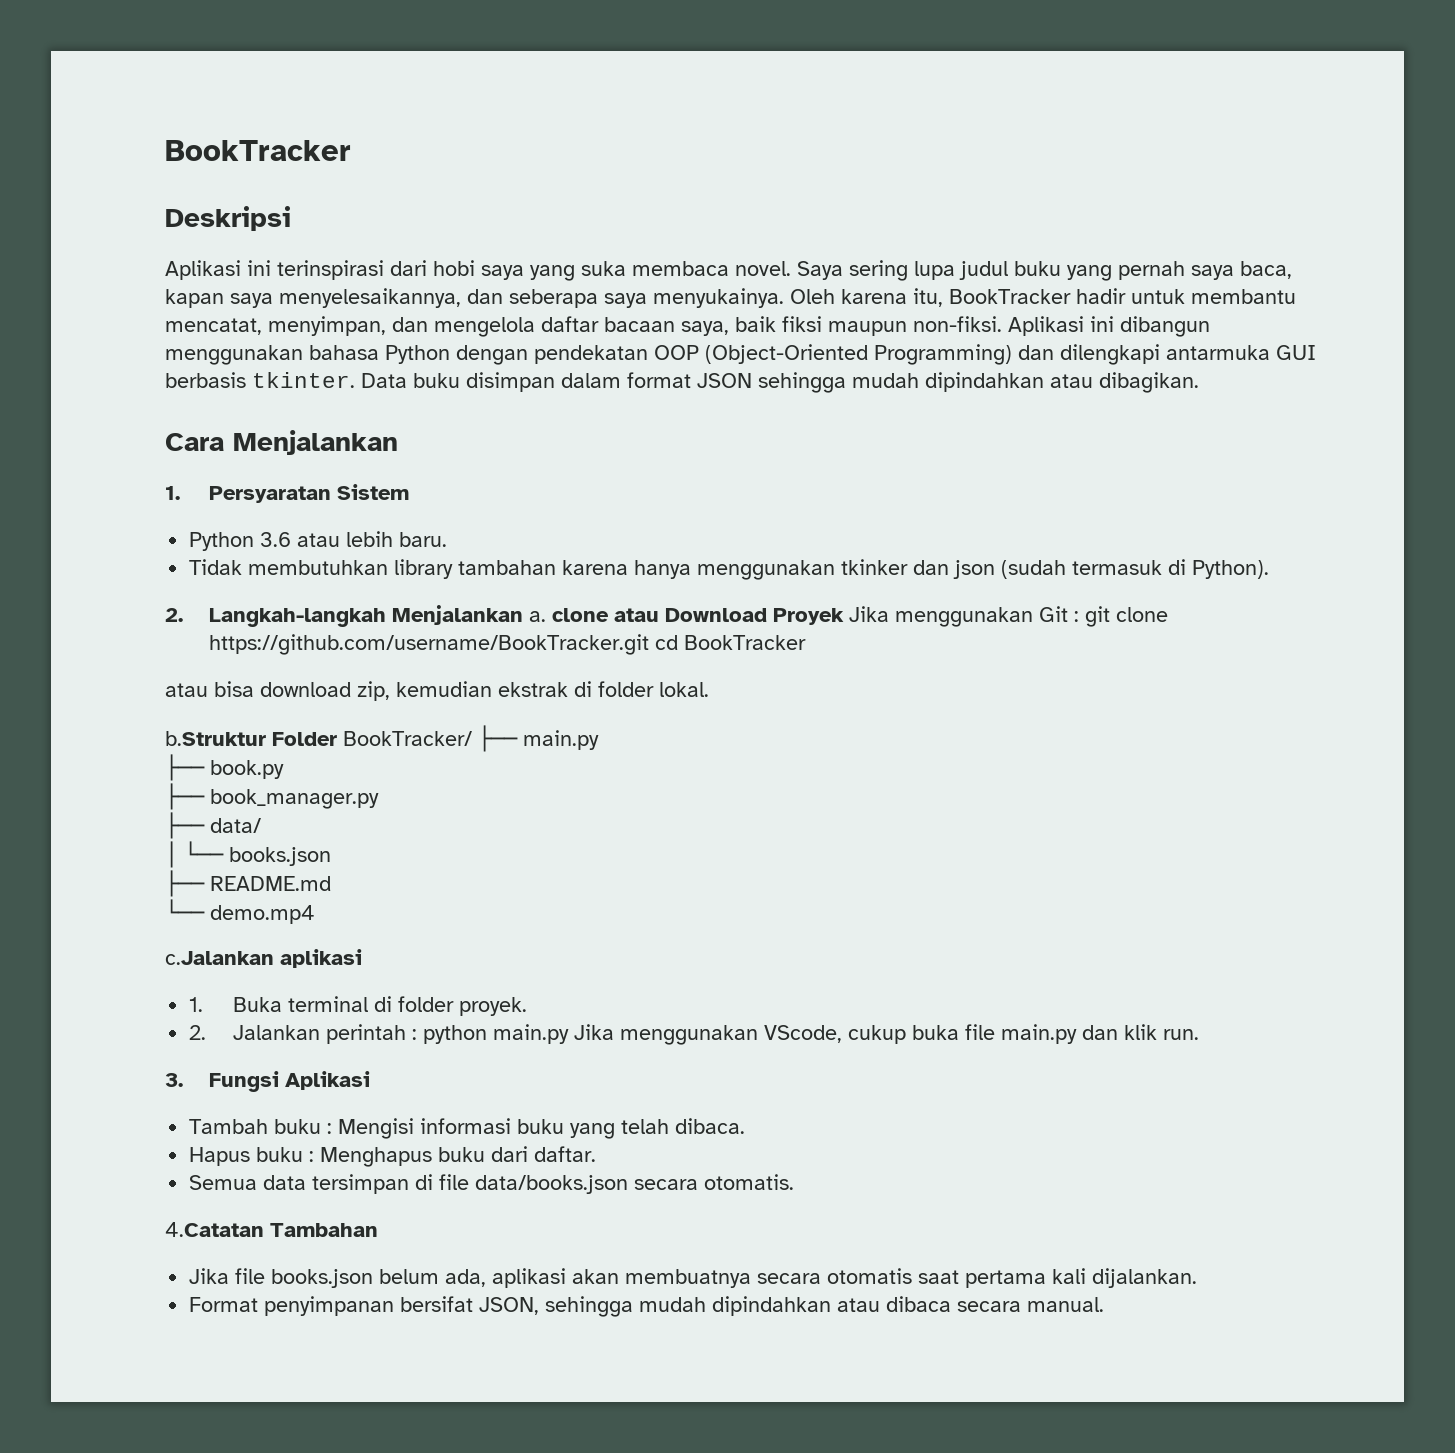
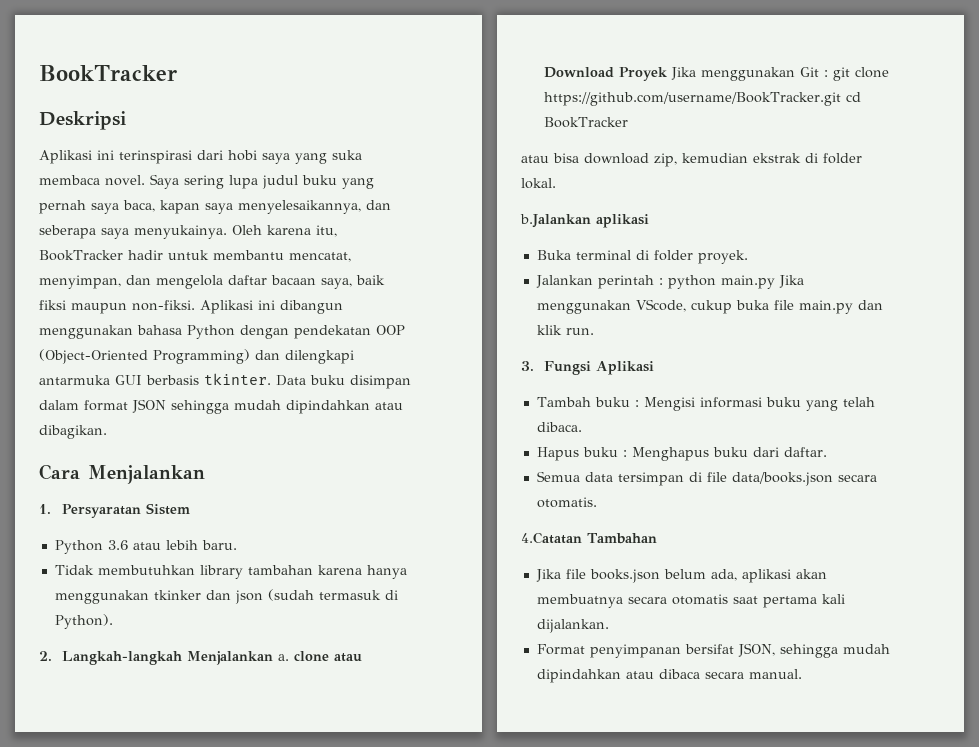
[165,725,599,752] [165,754,284,781] [165,783,379,810] [165,812,261,839] [165,841,331,868] [165,870,331,897] [165,899,315,924] [165,951,274,965] b.Struktur Folder BookTracker/ ├── main.py // ├── book.py // ├── book_manager.py // ├── data/ // │ └── books.json // ├── README.md // └── demo.mp4 // c.Jalankan -> [520,214,591,228] b.Jalankan
[189,997,204,1012] 1. -> (649, 221) none
[189,1025,207,1040] 2. -> (748, 257) none

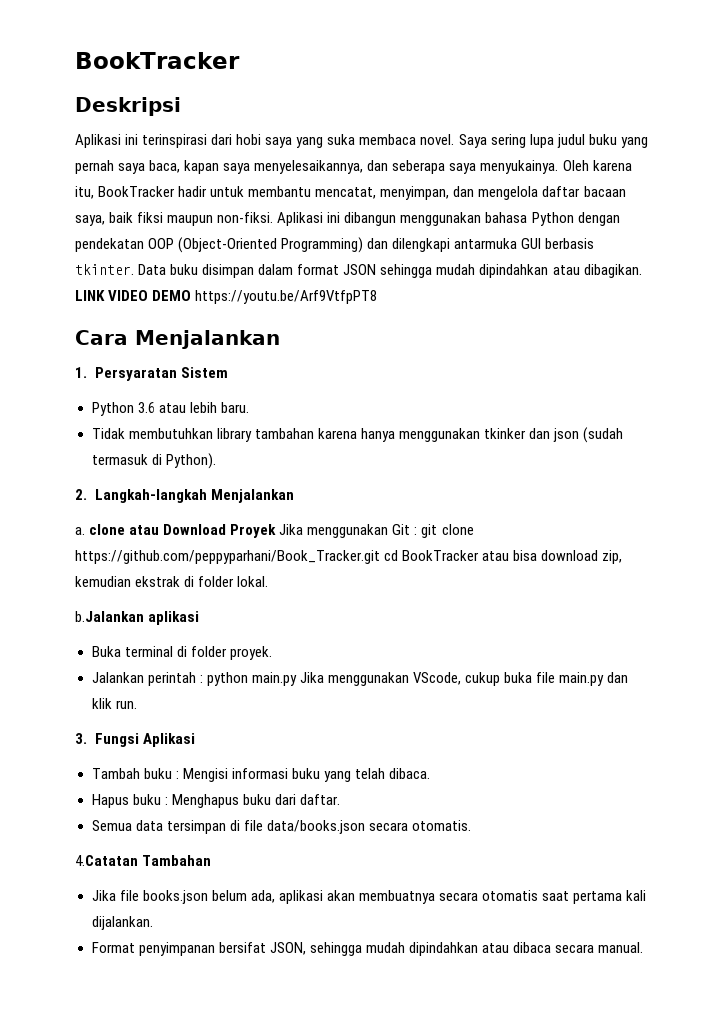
(107, 432) none -> [75,290,378,304] LINK VIDEO DEMO https://youtu.be/Arf9VtfpPT8
(274, 658) none -> (295, 496) //
[544,92,842,106] https://github.com/username/BookTracker.git -> [75,550,380,564] https://github.com/peppyparhani/Book_Tracker.git
(629, 122) // -> (480, 555) none

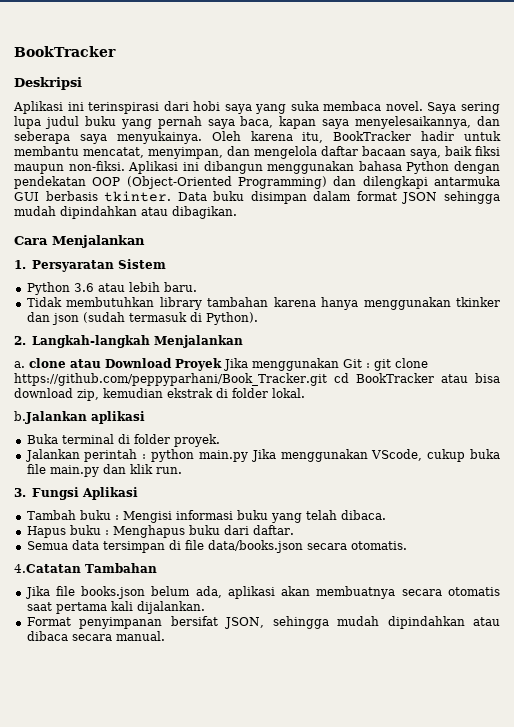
[75,290,378,304] LINK VIDEO DEMO https://youtu.be/Arf9VtfpPT8 -> (237, 212) none

